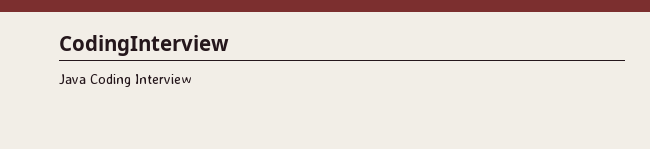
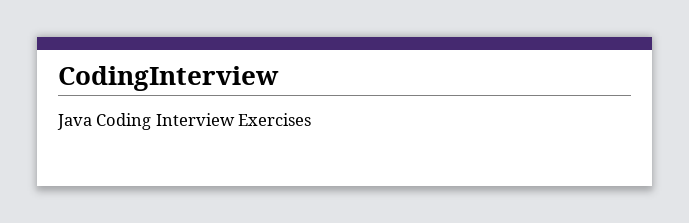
(192, 79) none -> [238,113,312,126] Exercises

